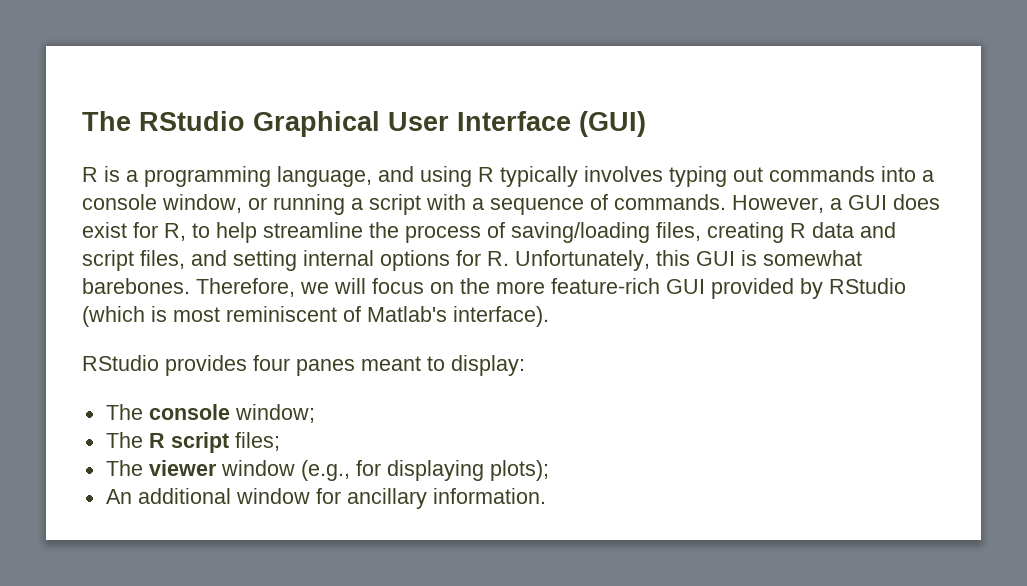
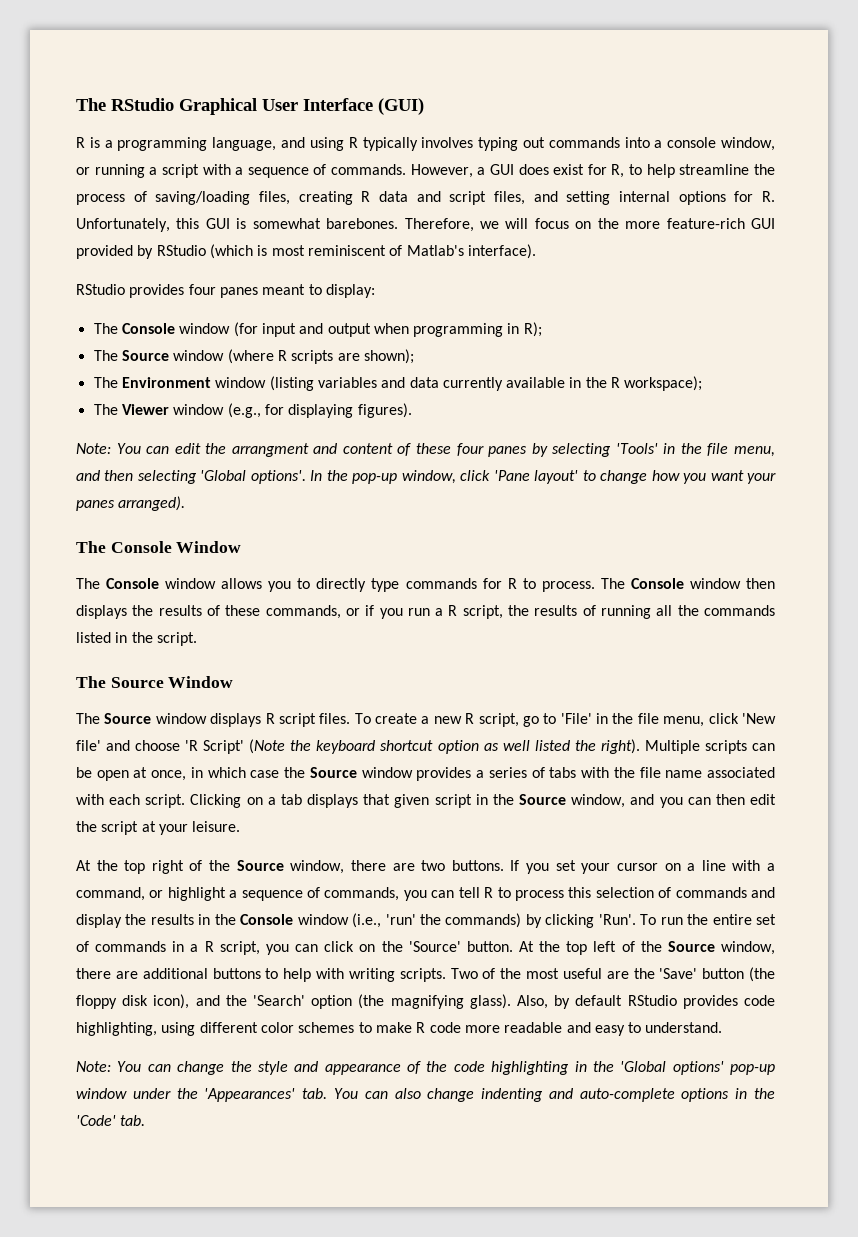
[148,404,315,423] [105,432,280,453] [105,460,549,481] [105,488,546,509] console window; // The R script files; // The viewer window (e.g., for displaying plots); // An additional window for ancillary information. -> [121,322,542,337] [93,349,414,364] [93,376,703,391] [93,403,412,418] [76,443,775,457] [76,470,776,484] [76,496,186,511] [76,541,242,553] [76,578,775,592] [76,605,775,619] [76,632,197,646] [76,676,234,688] [76,713,777,727] [76,739,775,754] [76,767,775,781] [76,794,776,808] [76,821,241,835] [76,860,775,874] [76,887,775,901] [76,913,777,928] [76,941,775,955] [76,967,776,982] [76,994,775,1009] [76,1022,723,1036] [76,1061,775,1075] [76,1088,776,1102] [76,1115,146,1126] Console window (for input and output when programming in R); // The Source window (where R scripts are shown); // The Environment window (listing variables and data currently available in the R workspace); // The Viewer window (e.g., for displaying figures). // Note: You can edit the arrangment and content of these four panes by selecting 'Tools' in the file menu, and then selecting 'Global options'. In the pop-up window, click 'Pane layout' to change how you want your panes arranged). // The Console Window // The Console window allows you to directly type commands for R to process. The Console window then displays the results of these commands, or if you run a R script, the results of running all the commands listed in the script. // The Source Window // The Source window displays R script files. To create a new R script, go to 'File' in the file menu, click 'New file' and choose 'R Script' (Note the keyboard shortcut option as well listed the right). Multiple scripts can be open at once, in which case the Source window provides a series of tabs with the file name associated with each script. Clicking on a tab displays that given script in the Source window, and you can then edit the script at your leisure. // At the top right of the Source window, there are two buttons. If you set your cursor on a line with a command, or highlight a sequence of commands, you can tell R to process this selection of commands and display the results in the Console window (i.e., 'run' the commands) by clicking 'Run'. To run the entire set of commands in a R script, you can click on the 'Source' button. At the top left of the Source window, there are additional buttons to help with writing scripts. Two of the most useful are the 'Save' button (the floppy disk icon), and the 'Search' option (the magnifying glass). Also, by default RStudio provides code highlighting, using different color schemes to make R code more readable and easy to understand. // Note: You can change the style and appearance of the code highlighting in the 'Global options' pop-up window under the 'Appearances' tab. You can also change indenting and auto-complete options in the 'Code' tab.

